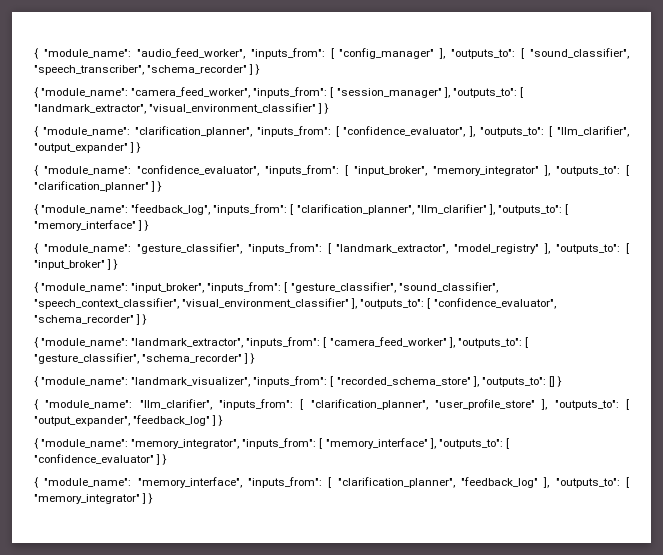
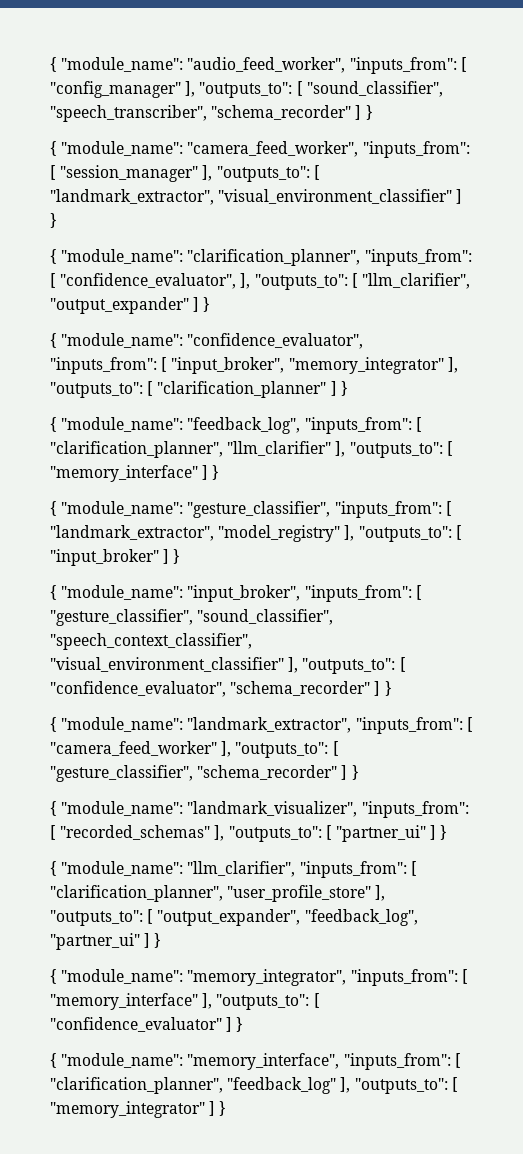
[336,376,555,387] "recorded_schema_store" ], "outputs_to": [] -> [60,825,437,842] "recorded_schemas" ], "outputs_to": [ "partner_ui" ]
[133,415,211,426] "feedback_log" -> [304,909,418,926] [50,933,140,950] "feedback_log", "partner_ui"

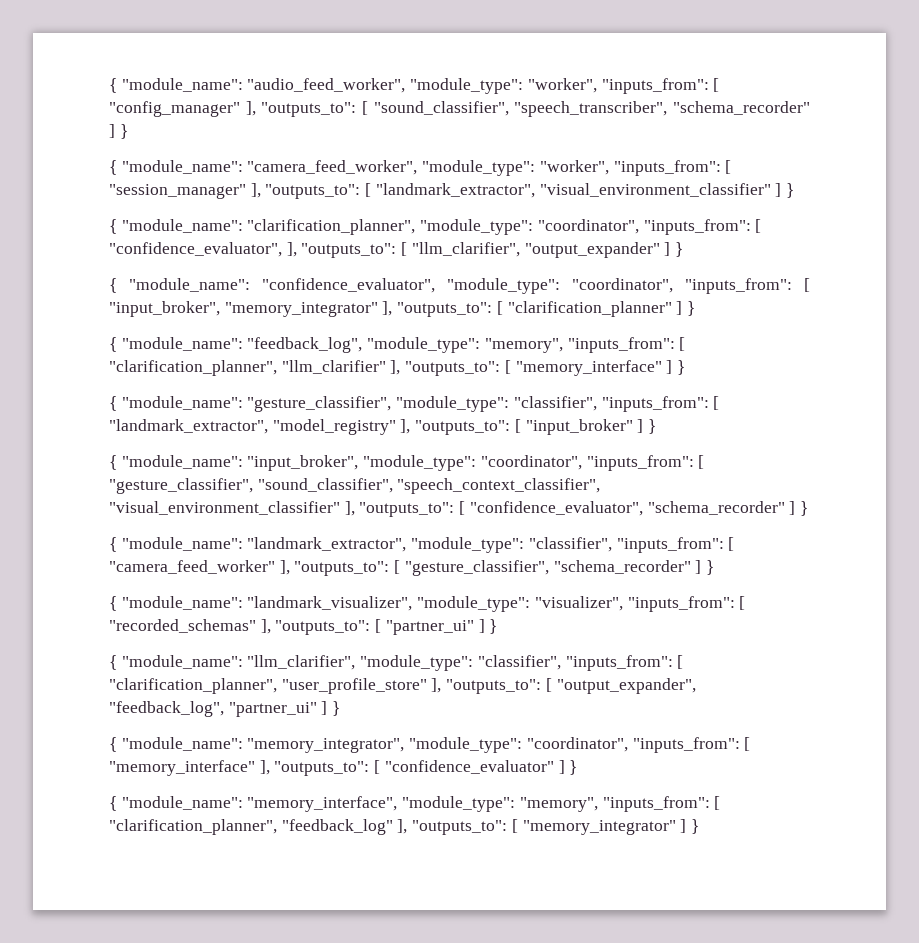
(346, 65) none -> [410,78,597,94] "module_type": "worker",
(359, 149) none -> [422,160,609,176] "module_type": "worker",
(361, 257) none -> [420,219,639,235] "module_type": "coordinator",
(364, 341) none -> [447,278,673,294] "module_type": "coordinator",
(301, 425) none -> [367,337,563,353] "module_type": "memory",
(331, 509) none -> [396,396,597,412] "module_type": "classifier",
(301, 593) none -> [363,455,582,471] "module_type": "coordinator",
(352, 725) none -> [411,537,612,553] "module_type": "classifier",
(358, 809) none -> [417,596,623,612] "module_type": "visualizer",
(296, 869) none -> [360,655,561,671] "module_type": "classifier",
(347, 977) none -> [409,737,628,753] "module_type": "coordinator",
(340, 1061) none -> [402,796,598,812] "module_type": "memory",

